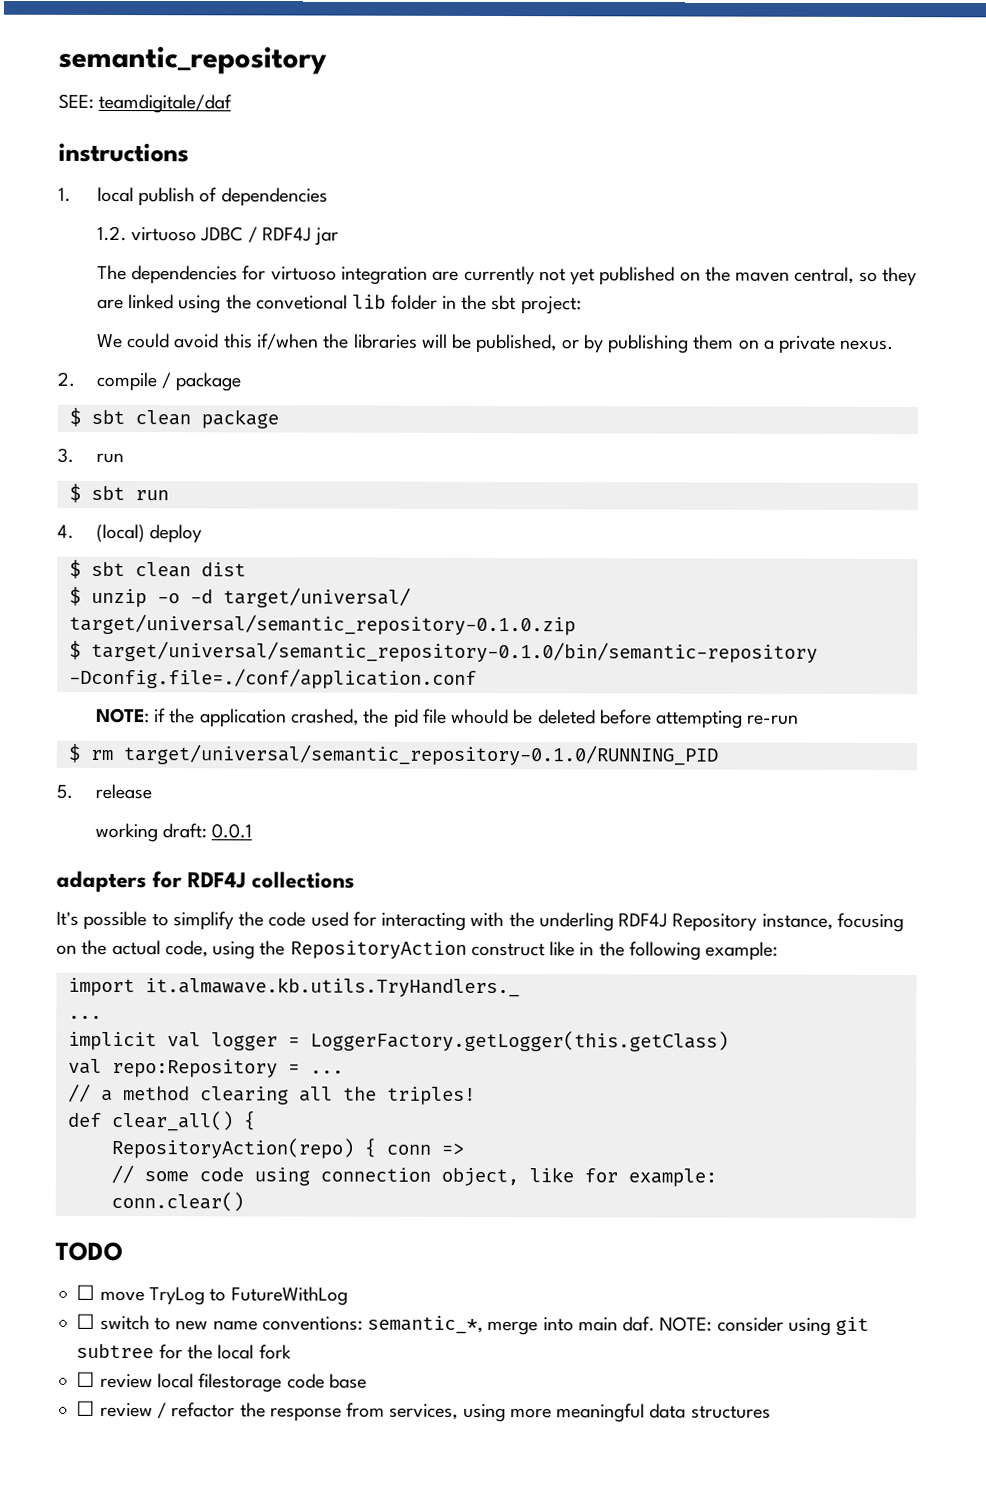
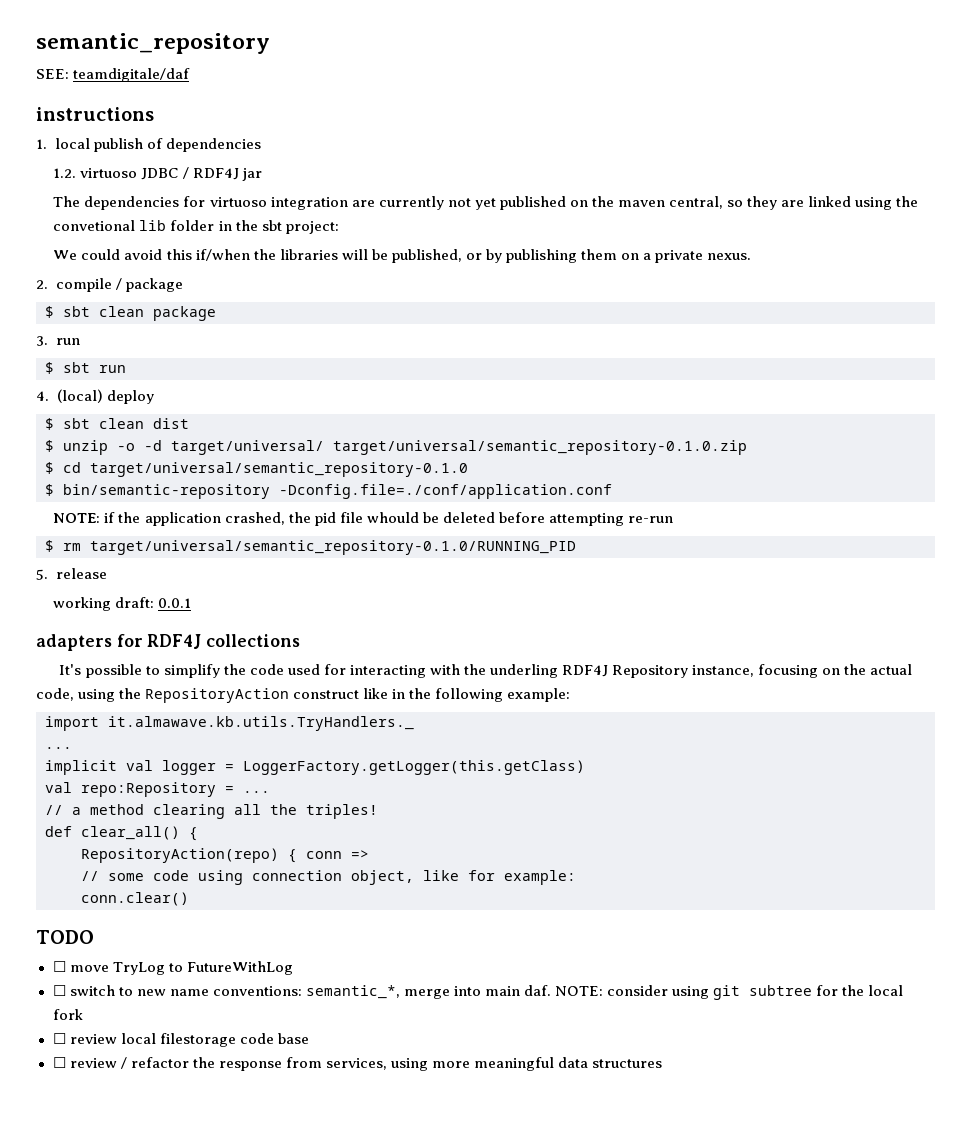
[90,640,818,663] target/universal/semantic_repository-0.1.0/bin/semantic-repository -> [63,462,468,477] [45,484,270,499] cd target/universal/semantic_repository-0.1.0 // $ bin/semantic-repository

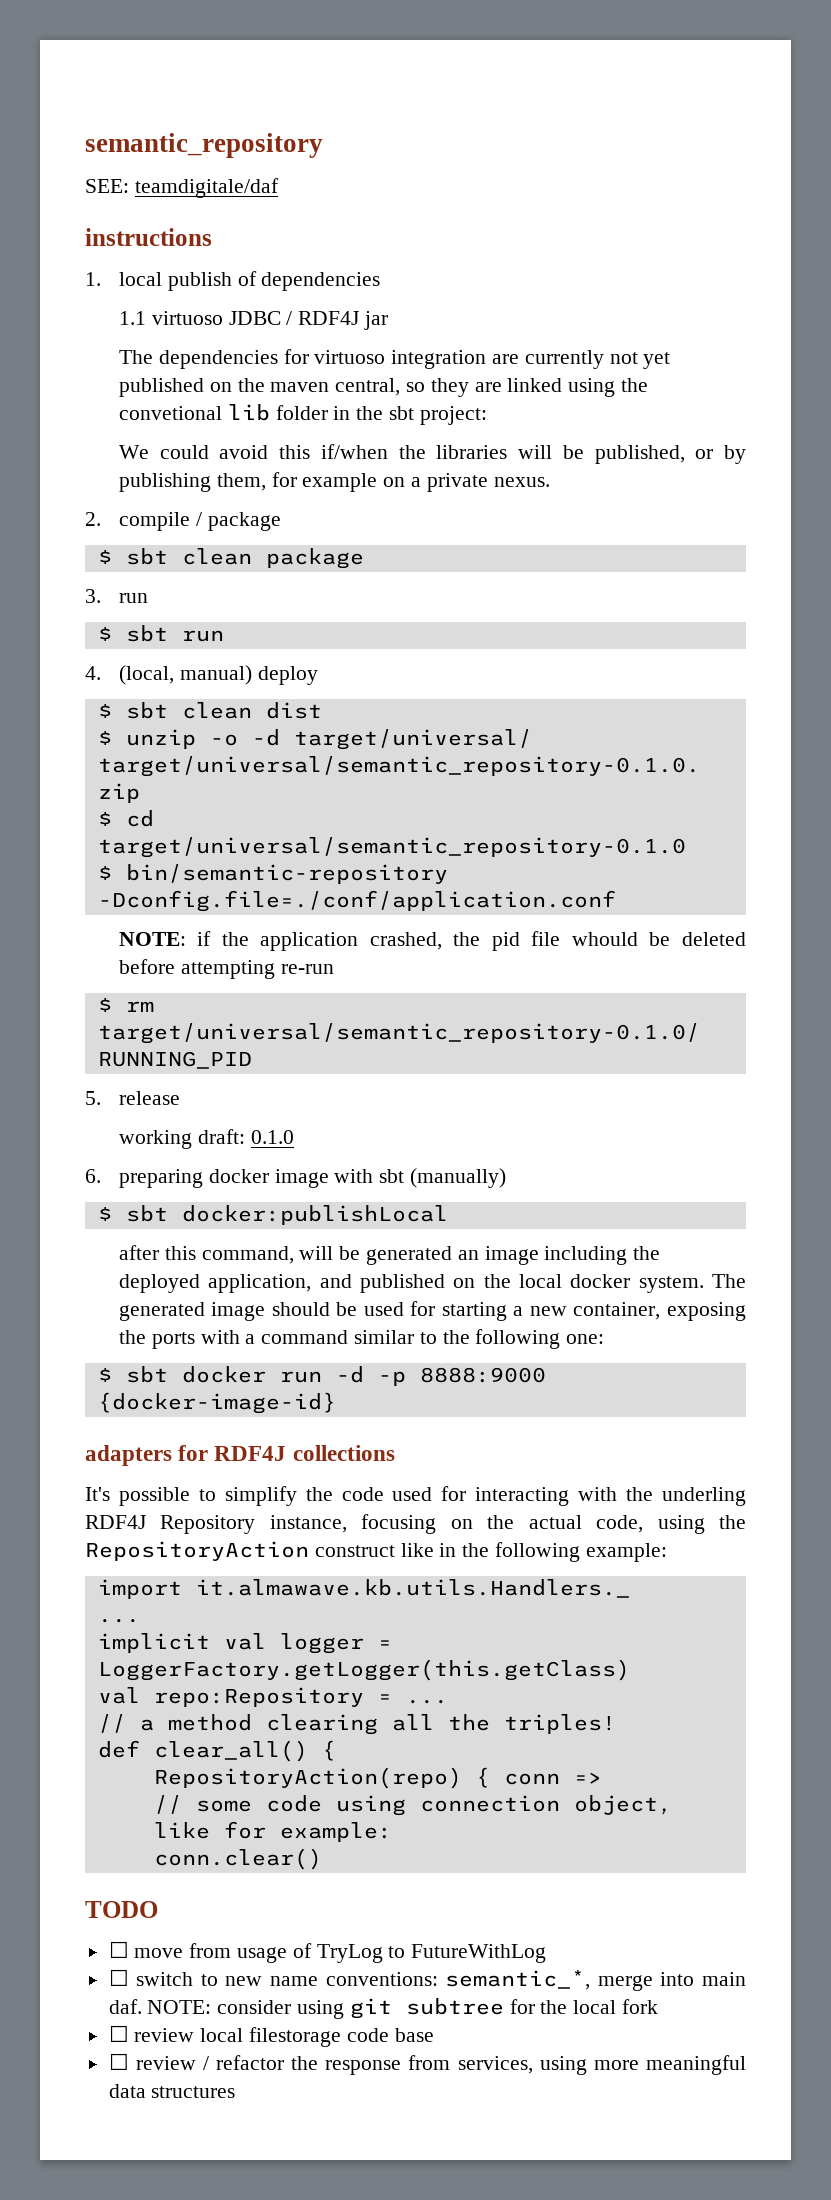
[53,168,77,178] 1.2. -> [118,311,146,325] 1.1
[580,249,617,260] them -> [216,472,378,492] them, for example
[56,389,103,403] (local) -> [118,665,252,685] (local, manual)
[158,598,192,608] 0.0.1 -> [250,1130,294,1144] [85,1168,506,1188] [97,1205,448,1225] [118,1245,661,1265] [118,1274,746,1293] [118,1301,746,1321] [118,1329,605,1349] [97,1366,546,1386] [97,1392,336,1414] 0.1.0 // 6. preparing docker image with sbt (manually) // $ sbt docker:publishLocal // after this command, will be generated an image including the deployed application, and published on the local docker system. The generated image should be used for starting a new container, exposing the ports with a command similar to the following one: // $ sbt docker run -d -p 8888:9000 {docker-image-id}
[108,716,414,731] it.almawave.kb.utils.TryHandlers._ -> [195,1579,630,1598] it.almawave.kb.utils.Handlers._
(109, 968) none -> [189,1943,312,1963] from usage of

